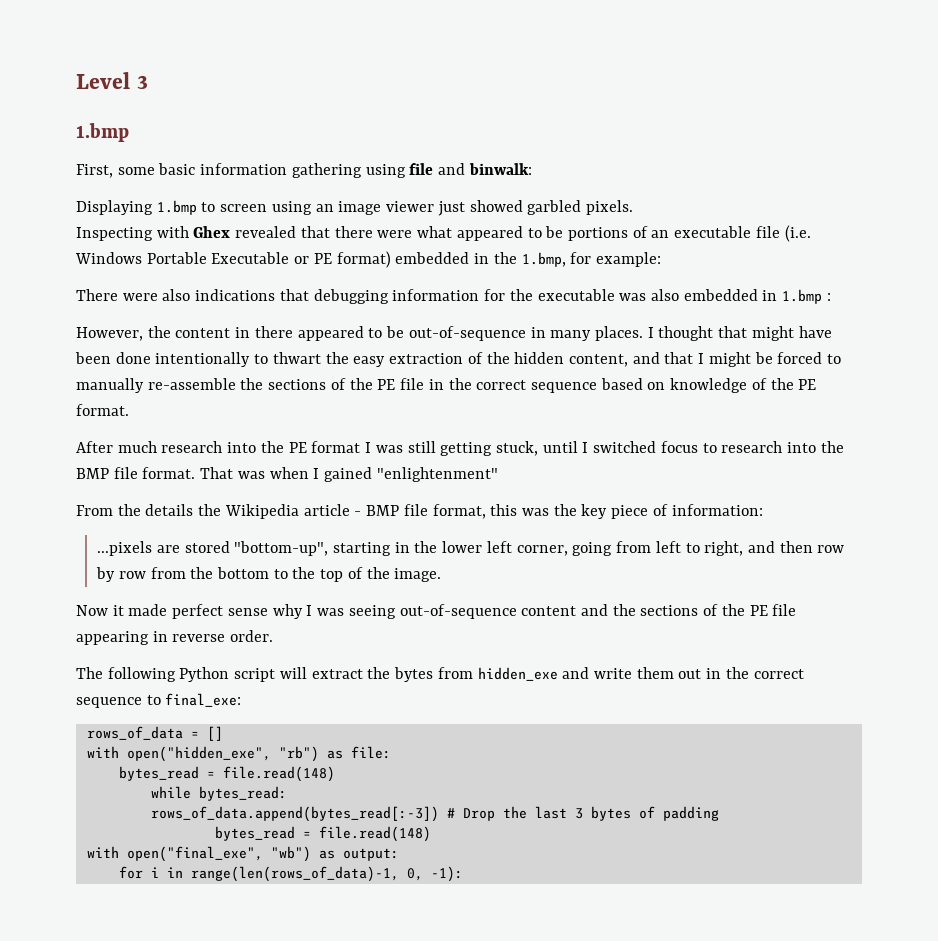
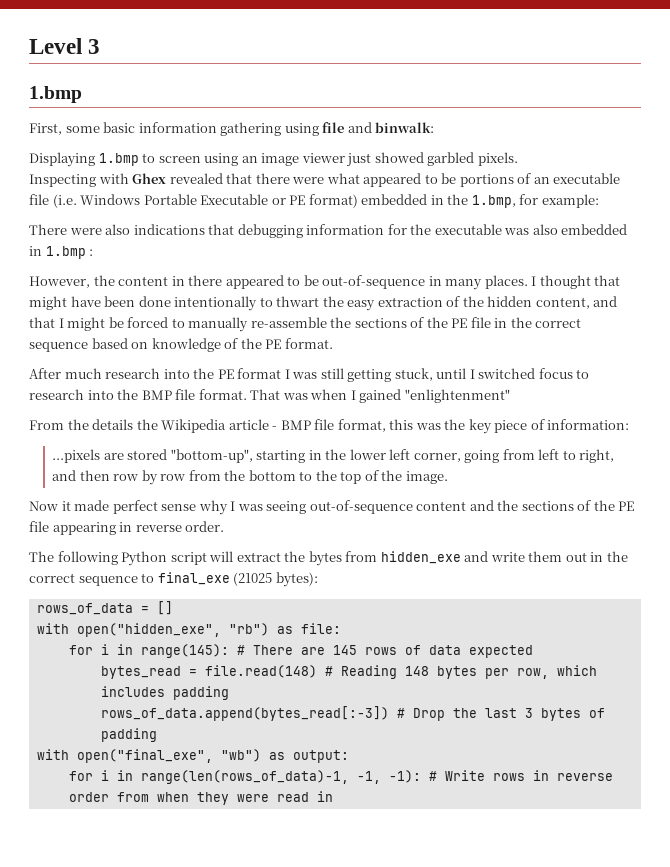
[165,693,242,707] final_exe: -> [157,572,318,587] final_exe (21025 bytes):
[118,766,335,782] [150,786,287,801] bytes_read = file.read(148) // while bytes_read: -> [68,644,533,658] [100,665,597,679] [100,686,229,700] for i in range(145): # There are 145 rows of data expected // bytes_read = file.read(148) # Reading 148 bytes per row, which includes padding
[214,826,431,842] // bytes_read = file.read(148) -> (157, 735) none
[406,866,463,882] 0, -1): -> [356,770,613,784] [68,791,333,805] -1, -1): # Write rows in reverse order from when they were read in

